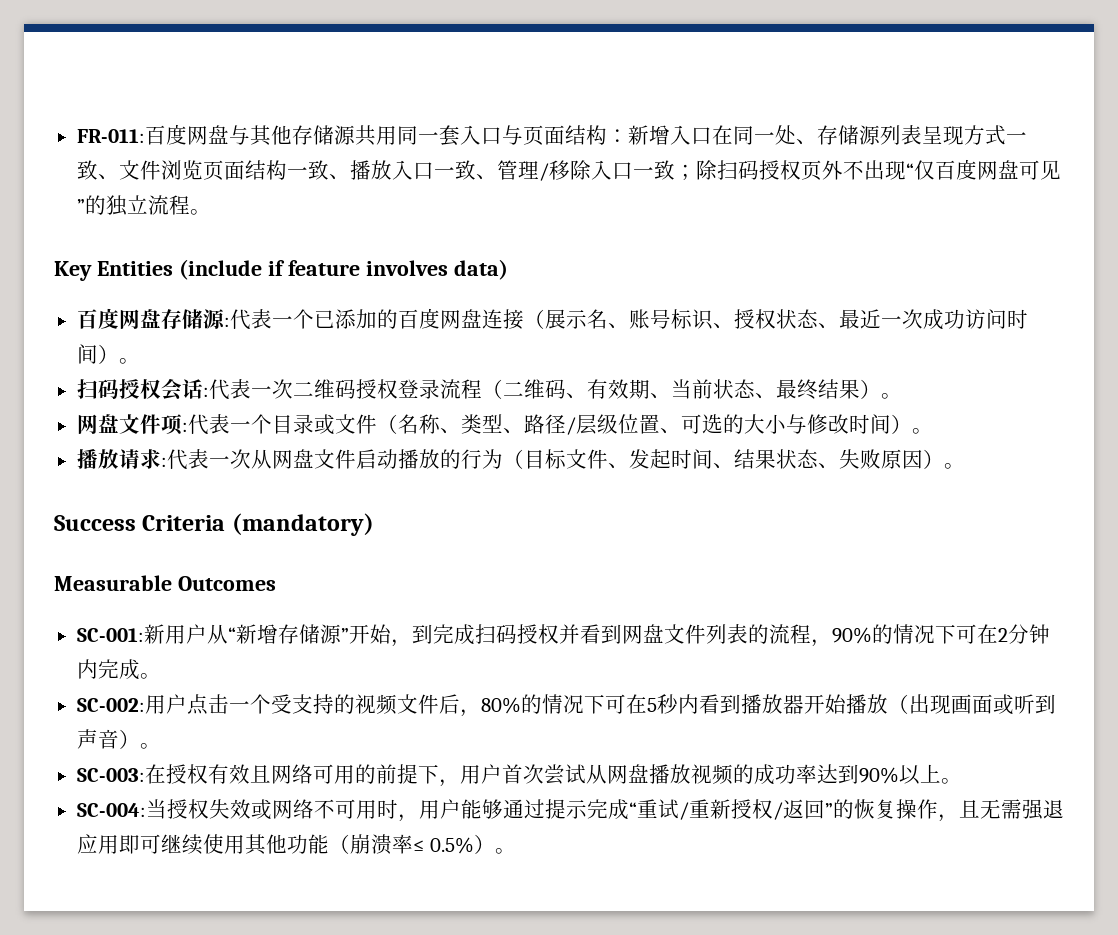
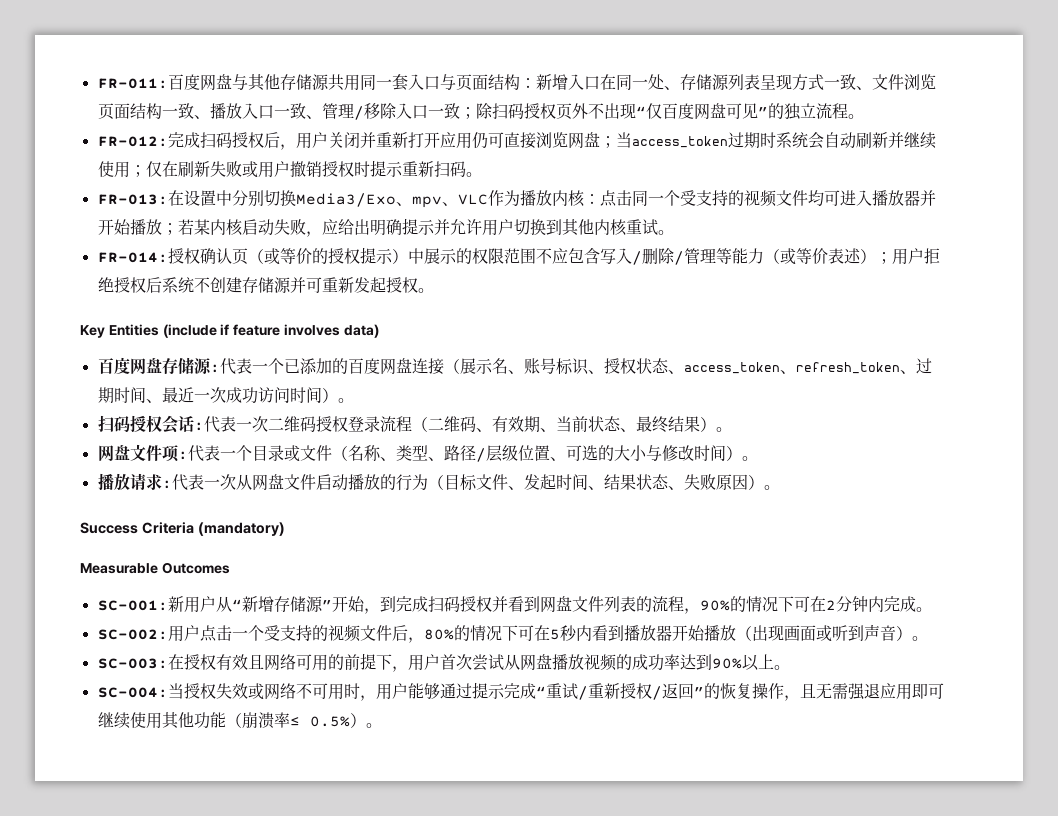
(211, 212) none -> [97,132,936,150] [97,160,482,178] [97,190,936,208] [97,218,674,237] [97,247,940,265] [97,277,434,293] // FR-012:完成扫码授权后，用户关闭并重新打开应用仍可直接浏览网盘；当access_token过期时系统会自动刷新并继续使用；仅在刷新失败或用户撤销授权时提示重新扫码。 // FR-013:在设置中分别切换Media3/Exo、mpv、VLC作为播放内核：点击同一个受支持的视频文件均可进入播放器并开始播放；若某内核启动失败，应给出明确提示并允许用户切换到其他内核重试。 // FR-014:授权确认页（或等价的授权提示）中展示的权限范围不应包含写入/删除/管理等能力（或等价表述）；用户拒绝授权后系统不创建存储源并可重新发起授权。
(839, 326) none -> [683,358,932,374] [97,387,162,403] access_token、refresh_token、过期时间、

